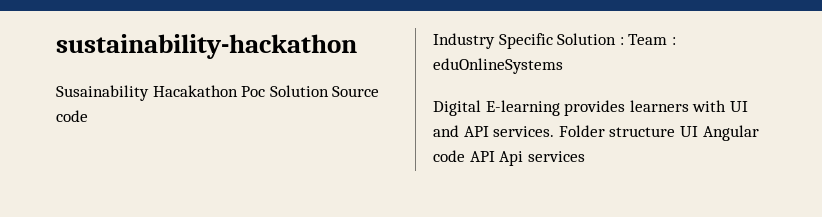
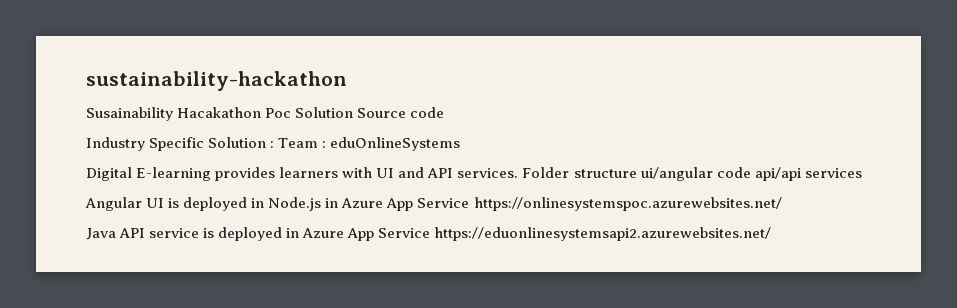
[679,125,759,141] [433,150,585,166] UI Angular code API Api services -> [640,167,862,181] [85,197,783,211] [86,227,772,241] ui/angular code api/api services // Angular UI is deployed in Node.js in Azure App Service https://onlinesystemspoc.azurewebsites.net/ // Java API service is deployed in Azure App Service https://eduonlinesystemsapi2.azurewebsites.net/

